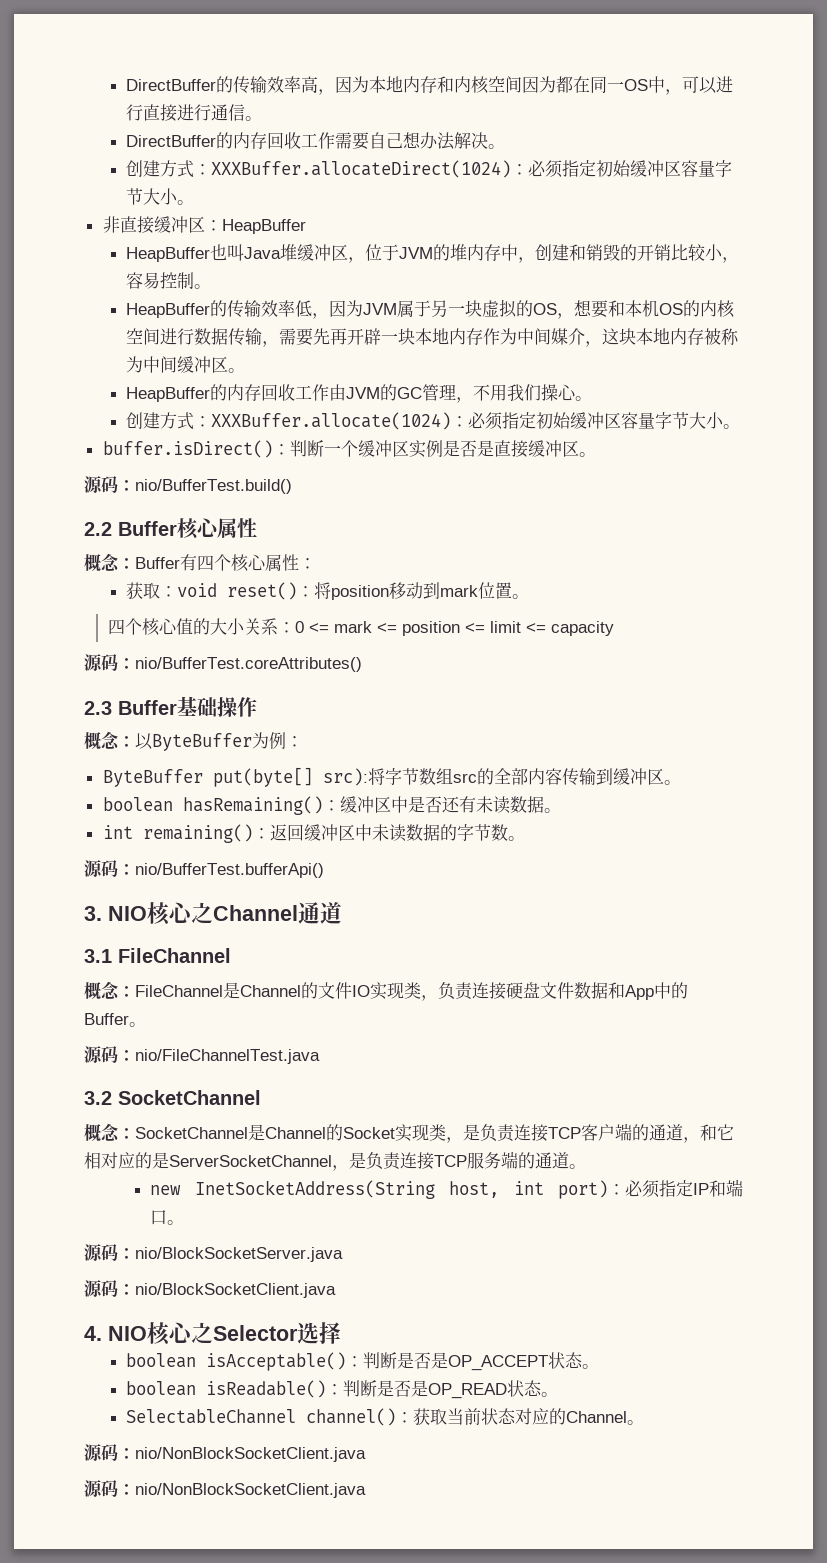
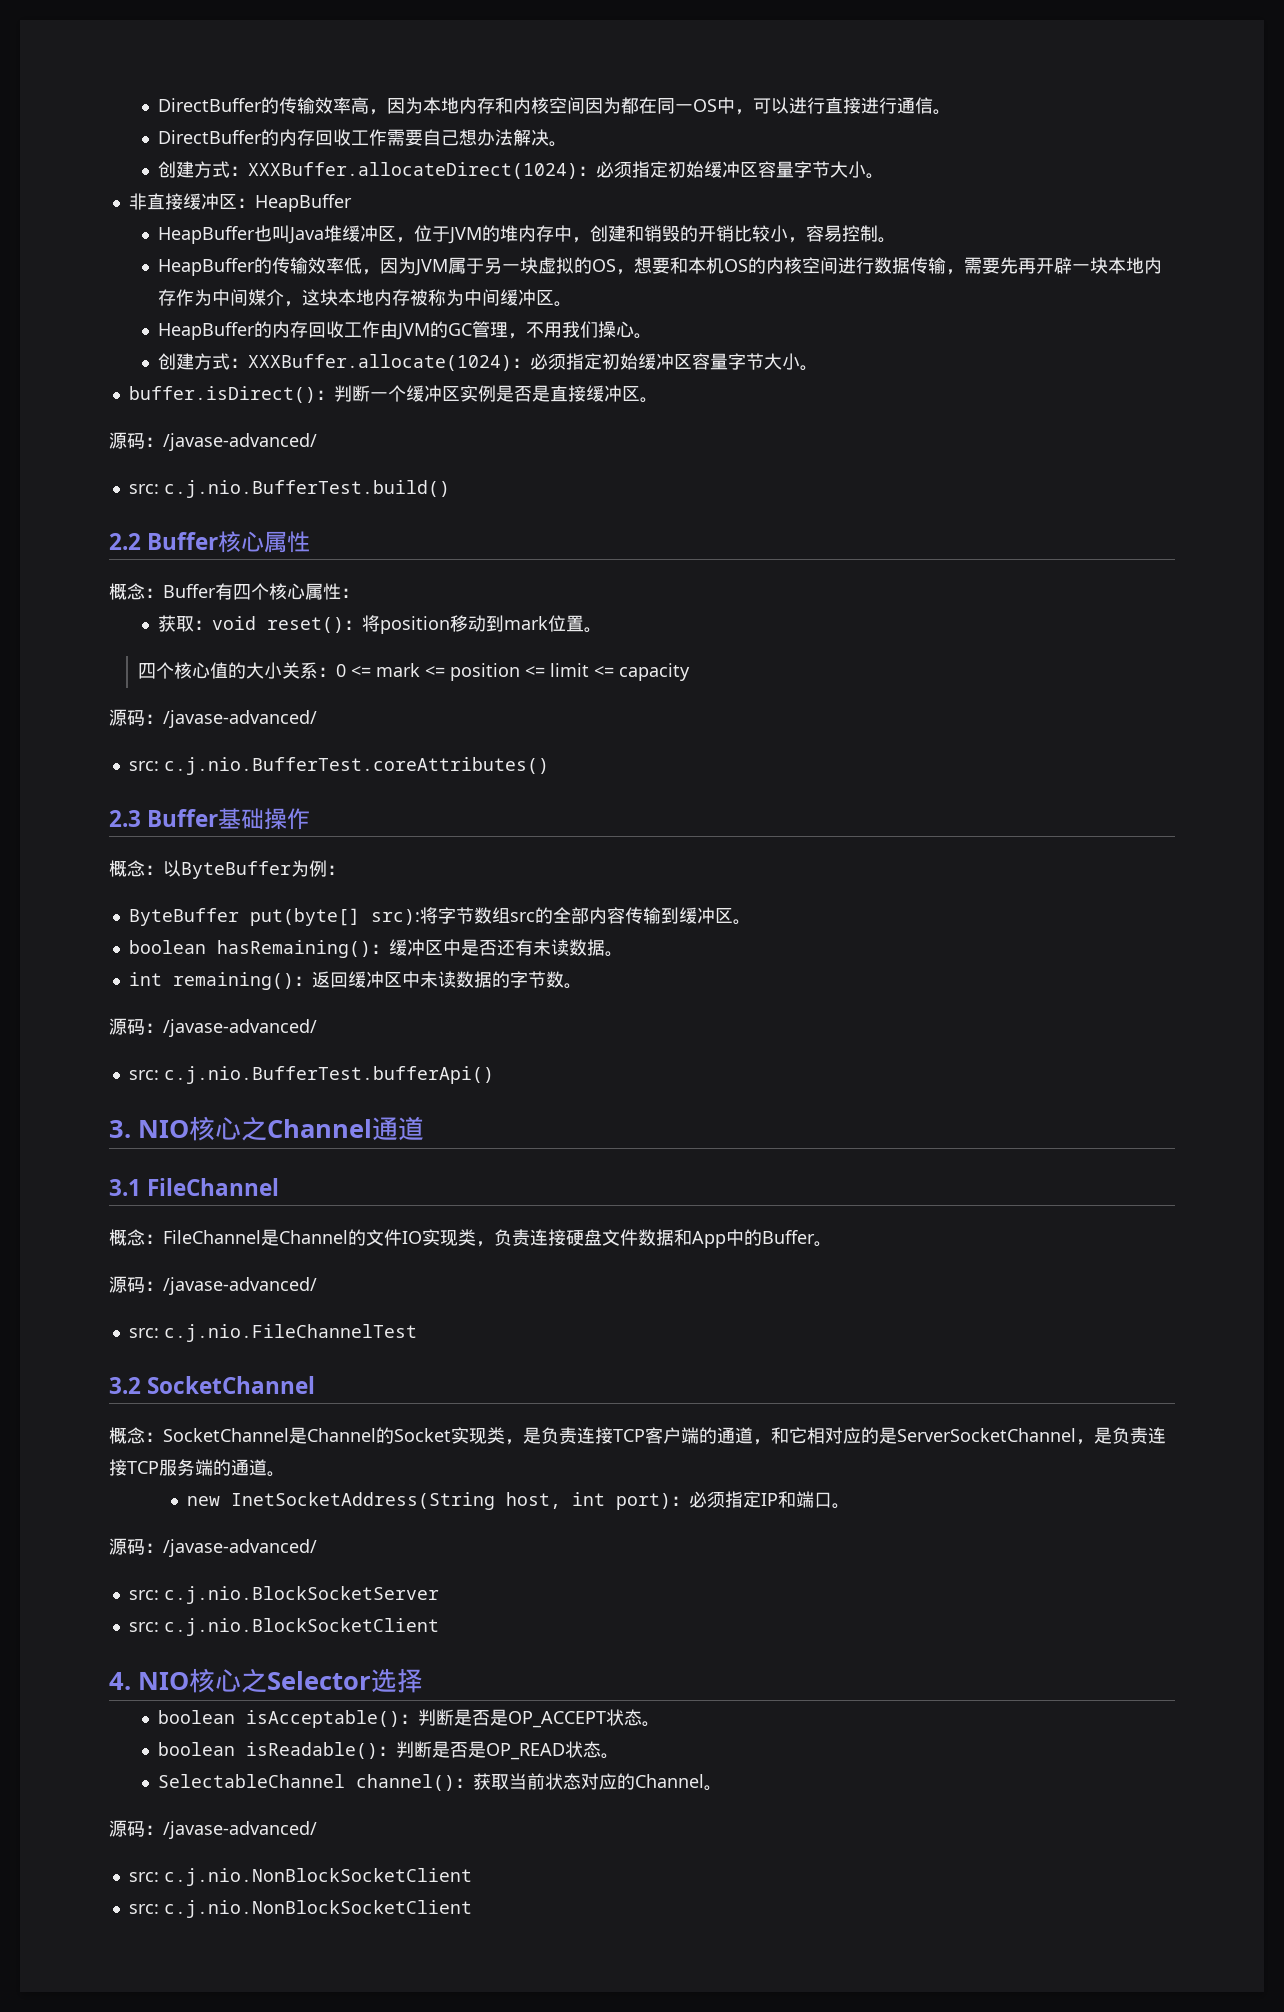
[135,479,292,494] nio/BufferTest.build() -> [163,433,317,451] [128,480,450,498] /javase-advanced/ // src: c.j.nio.BufferTest.build()
[135,657,362,672] nio/BufferTest.coreAttributes() -> [163,710,317,728] [128,757,549,775] /javase-advanced/ // src: c.j.nio.BufferTest.coreAttributes()
[135,863,324,878] nio/BufferTest.bufferApi() -> [163,1019,317,1037] [128,1066,494,1084] /javase-advanced/ // src: c.j.nio.BufferTest.bufferApi()
[135,1049,320,1064] nio/FileChannelTest.java -> [163,1277,317,1295] [128,1324,417,1342] /javase-advanced/ // src: c.j.nio.FileChannelTest
[135,1247,343,1262] [84,1280,336,1298] nio/BlockSocketServer.java // 源码：nio/BlockSocketClient.java -> [163,1539,317,1557] [128,1586,439,1604] [128,1618,439,1636] /javase-advanced/ // src: c.j.nio.BlockSocketServer // src: c.j.nio.BlockSocketClient
[135,1447,366,1462] [84,1480,366,1498] nio/NonBlockSocketClient.java // 源码：nio/NonBlockSocketClient.java -> [163,1821,317,1839] [128,1868,472,1886] [128,1900,472,1918] /javase-advanced/ // src: c.j.nio.NonBlockSocketClient // src: c.j.nio.NonBlockSocketClient

